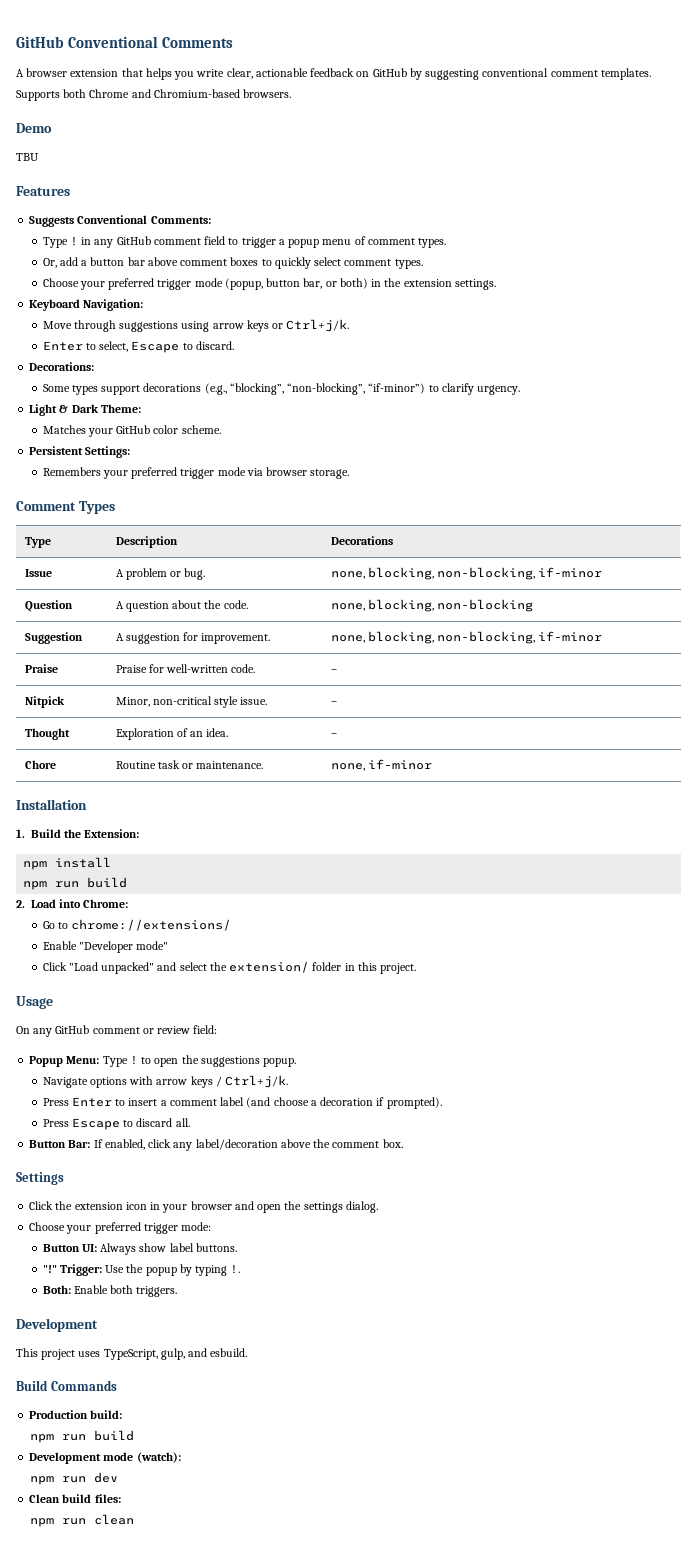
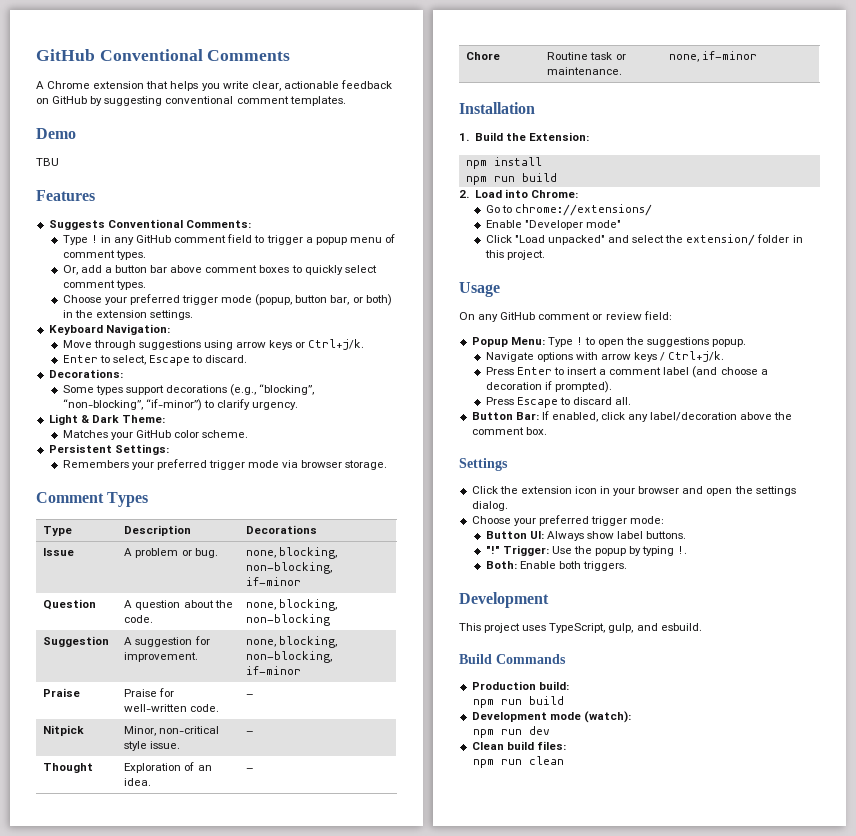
[26,68,68,77] browser -> [47,81,91,89] Chrome
[16,89,292,101] Supports both Chrome and Chromium-based browsers. -> (346, 101) none

